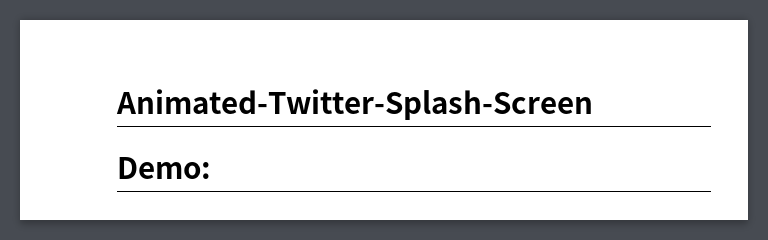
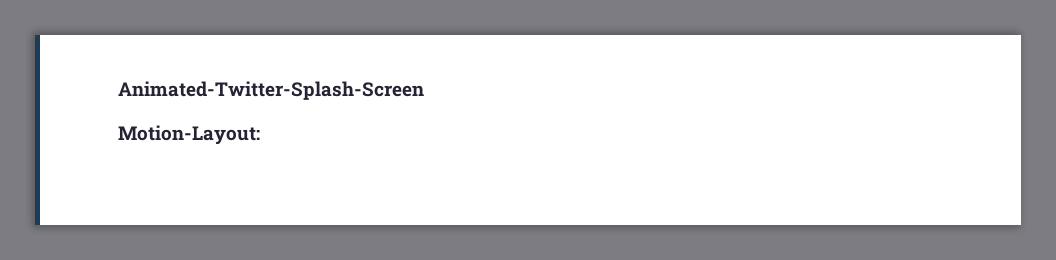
[117,157,211,179] Demo: -> [118,125,260,145] Motion-Layout:

